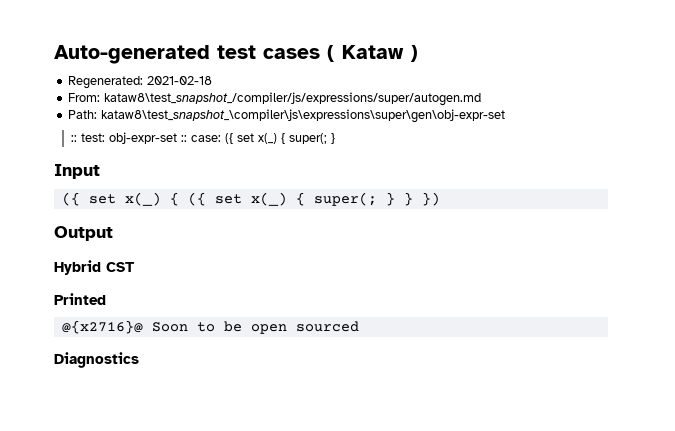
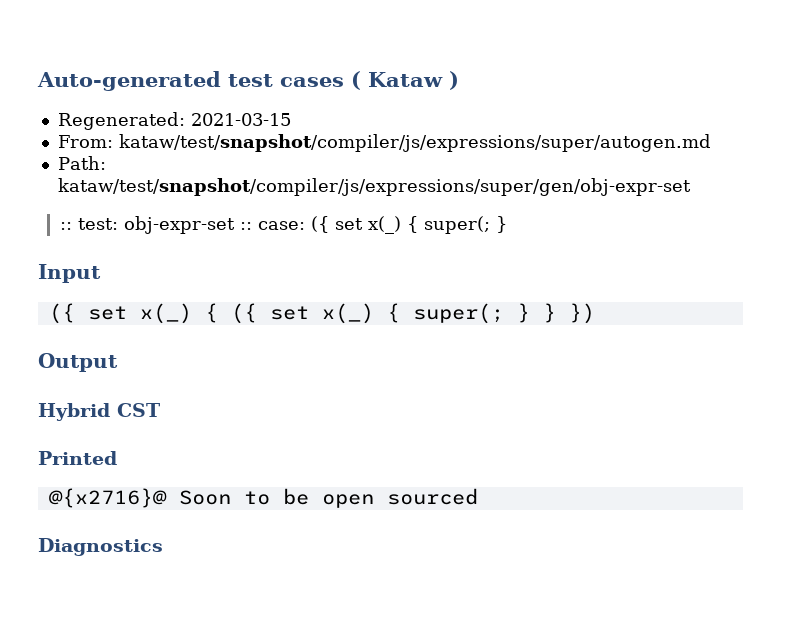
[147,76,213,85] 2021-02-18 -> [190,113,291,126] 2021-03-15
[104,92,482,106] kataw8\test_snapshot_/compiler/js/expressions/super/autogen.md -> [118,134,711,152] kataw/test/snapshot/compiler/js/expressions/super/autogen.md
[101,109,506,123] kataw8\test_snapshot_\compiler\js\expressions\super\gen\obj-expr-set -> [57,178,691,196] kataw/test/snapshot/compiler/js/expressions/super/gen/obj-expr-set

